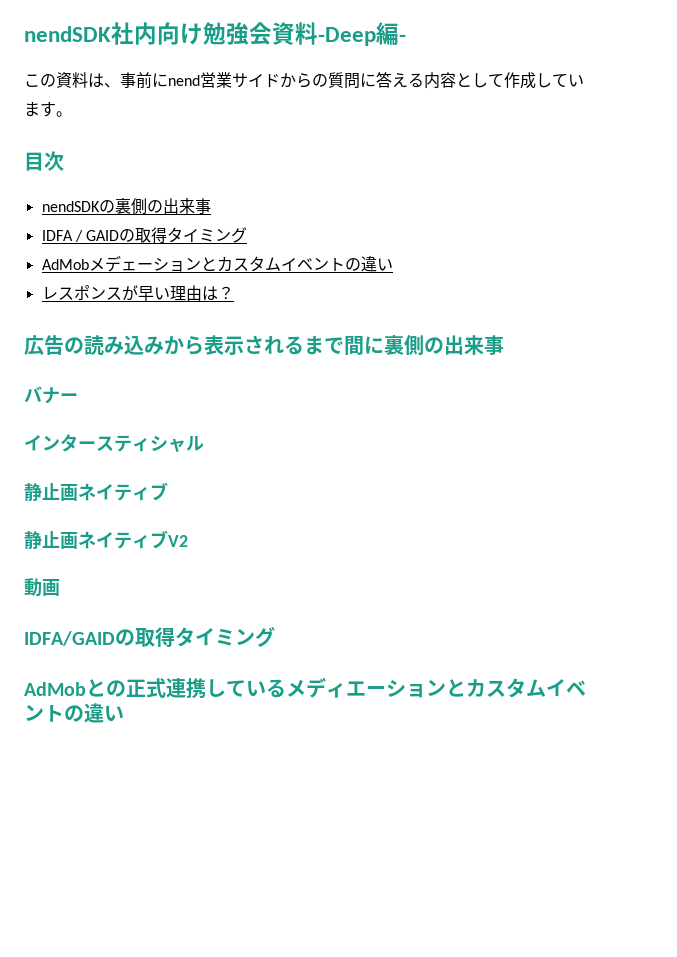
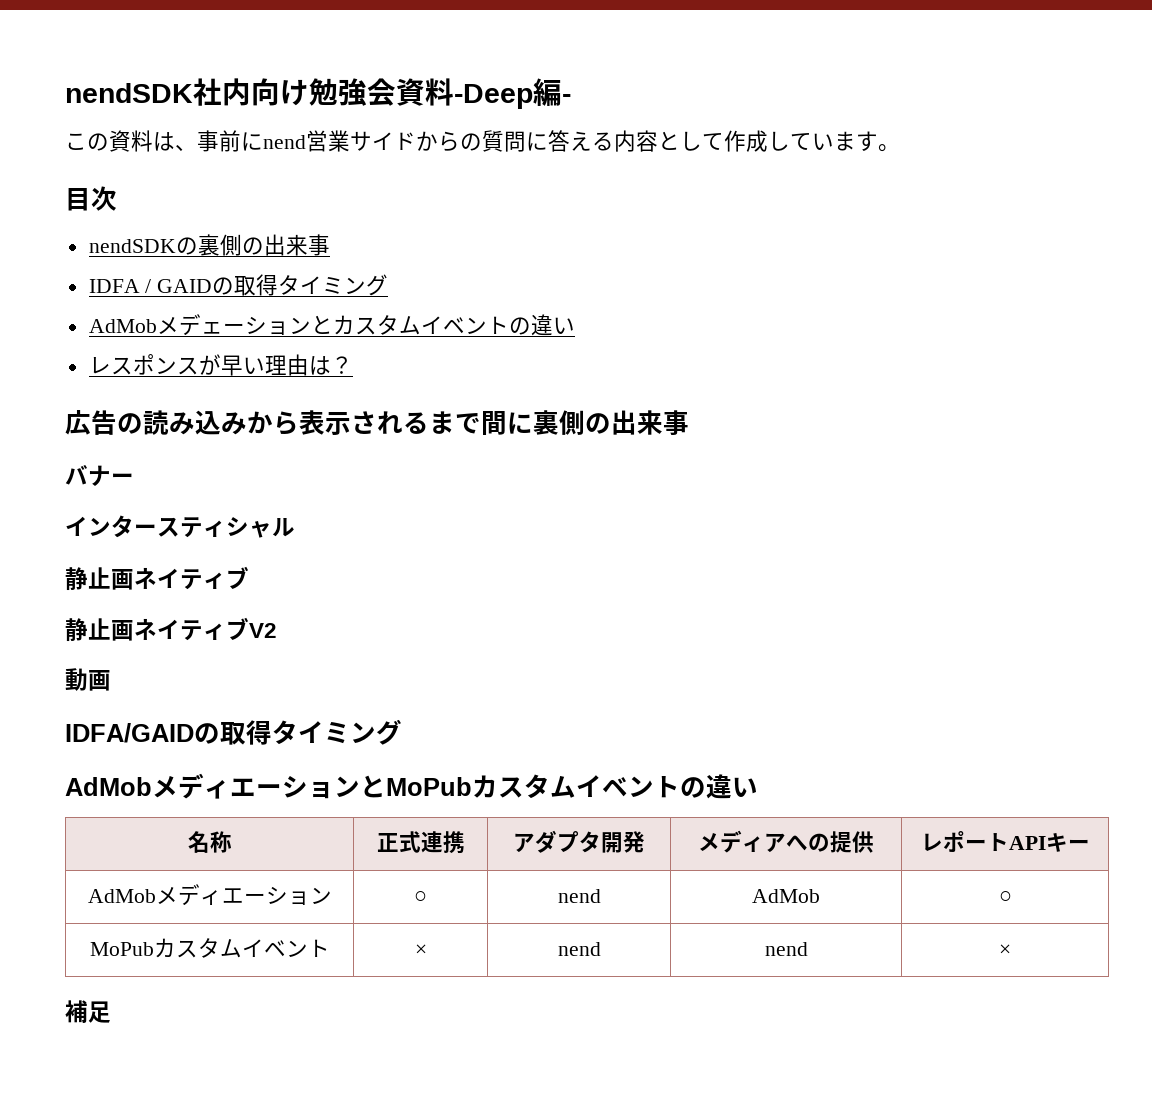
[86,677,286,699] との正式連携している -> (152, 786) none
[466,678,586,698] [24,703,124,723] カスタムイベントの違い -> [386,774,758,799] [187,831,232,853] [376,831,465,854] [513,830,645,853] [698,830,874,853] [920,831,1090,852] [87,884,332,906] [413,891,427,903] [557,889,601,903] [752,889,820,903] [998,891,1012,903] [89,938,330,958] [414,944,427,956] [557,942,601,956] [764,942,808,956] [999,944,1011,956] [65,1000,111,1023] MoPubカスタムイベントの違い // 名称 | 正式連携 | アダプタ開発 | メディアへの提供 | レポートAPIキー // AdMobメディエーション | ○ | nend | AdMob | ○ // MoPubカスタムイベント | × | nend | nend | × // 補足

